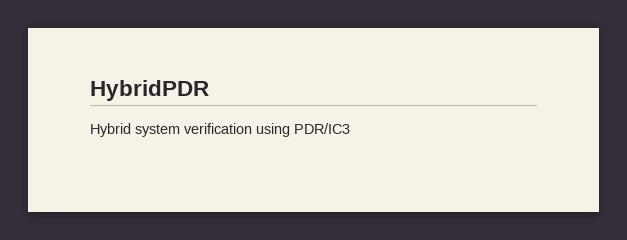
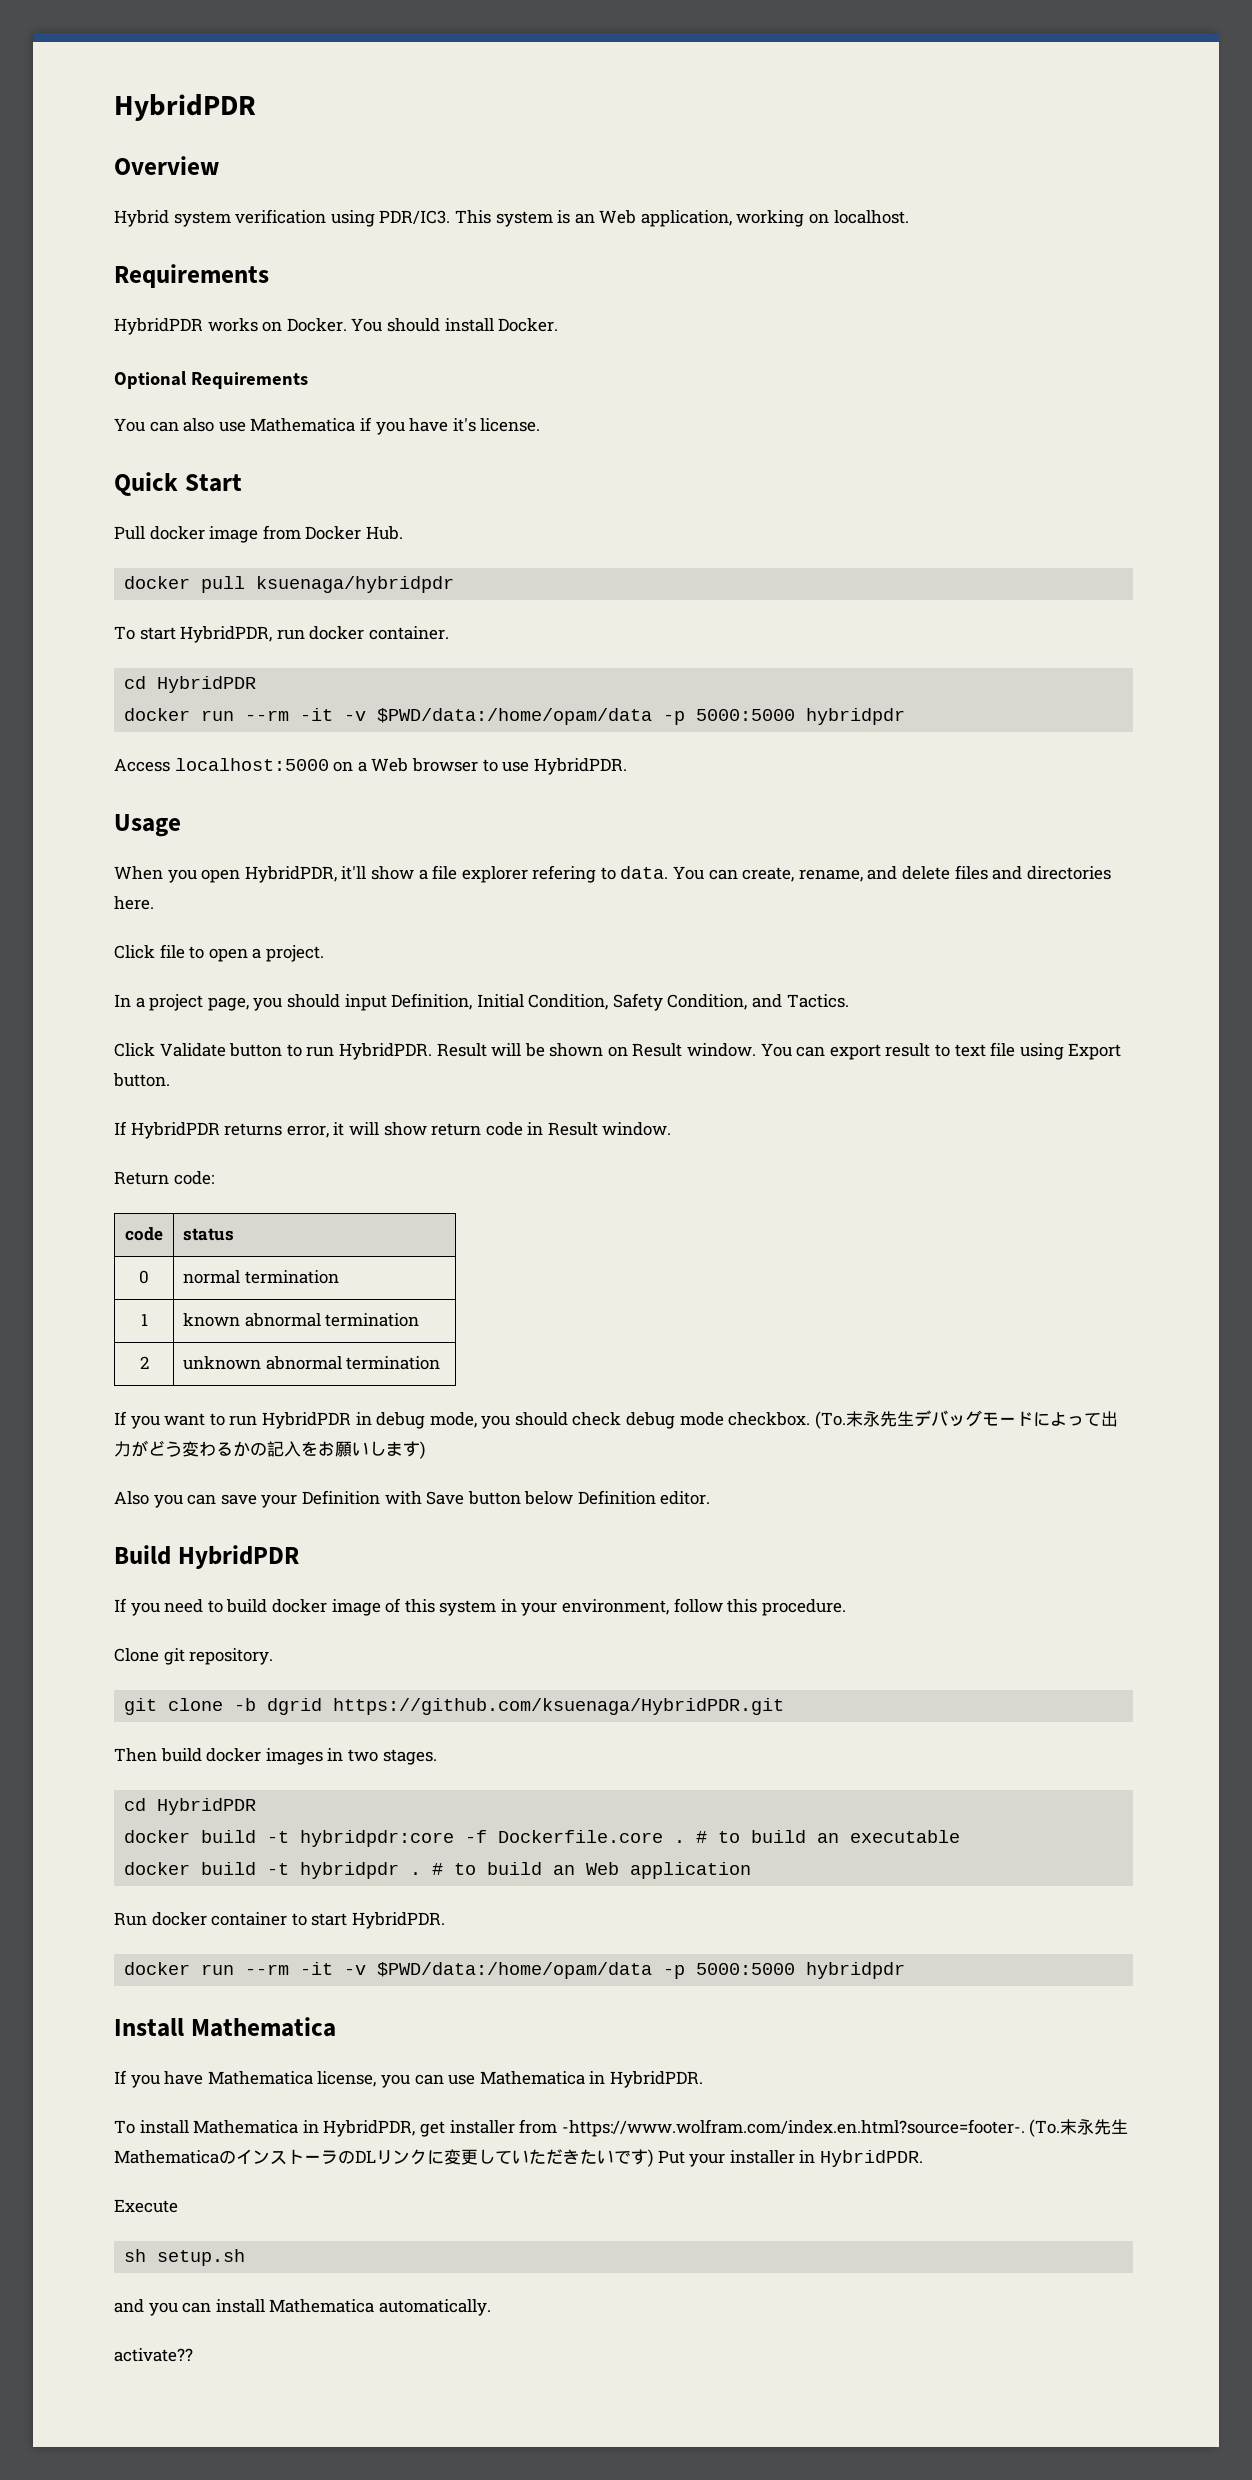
[90,80,209,101] HybridPDR -> [114,94,256,121] [114,156,219,175] HybridPDR // Overview
[294,123,350,134] PDR/IC3 -> [379,210,909,227] [114,264,269,288] [114,318,559,335] [114,371,308,389] [114,417,541,435] [114,472,242,496] [114,525,403,543] [124,576,455,593] [114,626,449,643] [124,676,257,693] [124,708,906,725] [114,758,627,775] [114,814,181,837] [114,865,1111,883] [114,896,154,910] [114,944,324,962] [114,993,849,1011] [114,1042,1122,1060] [113,1073,170,1087] [114,1121,672,1139] [114,1171,214,1185] [125,1227,163,1241] [183,1228,235,1241] [139,1270,149,1284] [183,1270,339,1284] [140,1313,148,1326] [183,1313,420,1327] [139,1356,149,1369] [183,1356,441,1370] [114,1410,1118,1429] [114,1440,425,1459] [114,1490,711,1508] [114,1545,299,1569] [114,1598,846,1616] [114,1648,274,1665] [124,1698,785,1715] [114,1748,437,1765] [124,1798,257,1815] [124,1830,961,1847] [124,1862,752,1879] [114,1912,445,1929] [124,1962,906,1979] [114,2017,336,2037] [114,2070,703,2088] [114,2119,1129,2137] [114,2149,923,2167] [114,2199,178,2213] [124,2249,246,2266] [114,2299,491,2316] [114,2348,193,2362] PDR/IC3. This system is an Web application, working on localhost. // Requirements // HybridPDR works on Docker. You should install Docker. // Optional Requirements // You can also use Mathematica if you have it's license. // Quick Start // Pull docker image from Docker Hub. // docker pull ksuenaga/hybridpdr // To start HybridPDR, run docker container. // cd HybridPDR // docker run --rm -it -v $PWD/data:/home/opam/data -p 5000:5000 hybridpdr // Access localhost:5000 on a Web browser to use HybridPDR. // Usage // When you open HybridPDR, it'll show a file explorer refering to data. You can create, rename, and delete files and directories here. // Click file to open a project. // In a project page, you should input Definition, Initial Condition, Safety Condition, and Tactics. // Click Validate button to run HybridPDR. Result will be shown on Result window. You can export result to text file using Export button. // If HybridPDR returns error, it will show return code in Result window. // Return code: // code | status // 0 | normal termination // 1 | known abnormal termination // 2 | unknown abnormal termination // If you want to run HybridPDR in debug mode, you should check debug mode checkbox. (To.末永先生デバッグモードによって出力がどう変わるかの記入をお願いします) // Also you can save your Definition with Save button below Definition editor. // Build HybridPDR // If you need to build docker image of this system in your environment, follow this procedure. // Clone git repository. // git clone -b dgrid https://github.com/ksuenaga/HybridPDR.git // Then build docker images in two stages. // cd HybridPDR // docker build -t hybridpdr:core -f Dockerfile.core . # to build an executable // docker build -t hybridpdr . # to build an Web application // Run docker container to start HybridPDR. // docker run --rm -it -v $PWD/data:/home/opam/data -p 5000:5000 hybridpdr // Install Mathematica // If you have Mathematica license, you can use Mathematica in HybridPDR. // To install Mathematica in HybridPDR, get installer from -https://www.wolfram.com/index.en.html?source=footer-. (To.末永先生MathematicaのインストーラのDLリンクに変更していただきたいです) Put your installer in HybridPDR. // Execute // sh setup.sh // and you can install Mathematica automatically. // activate??

